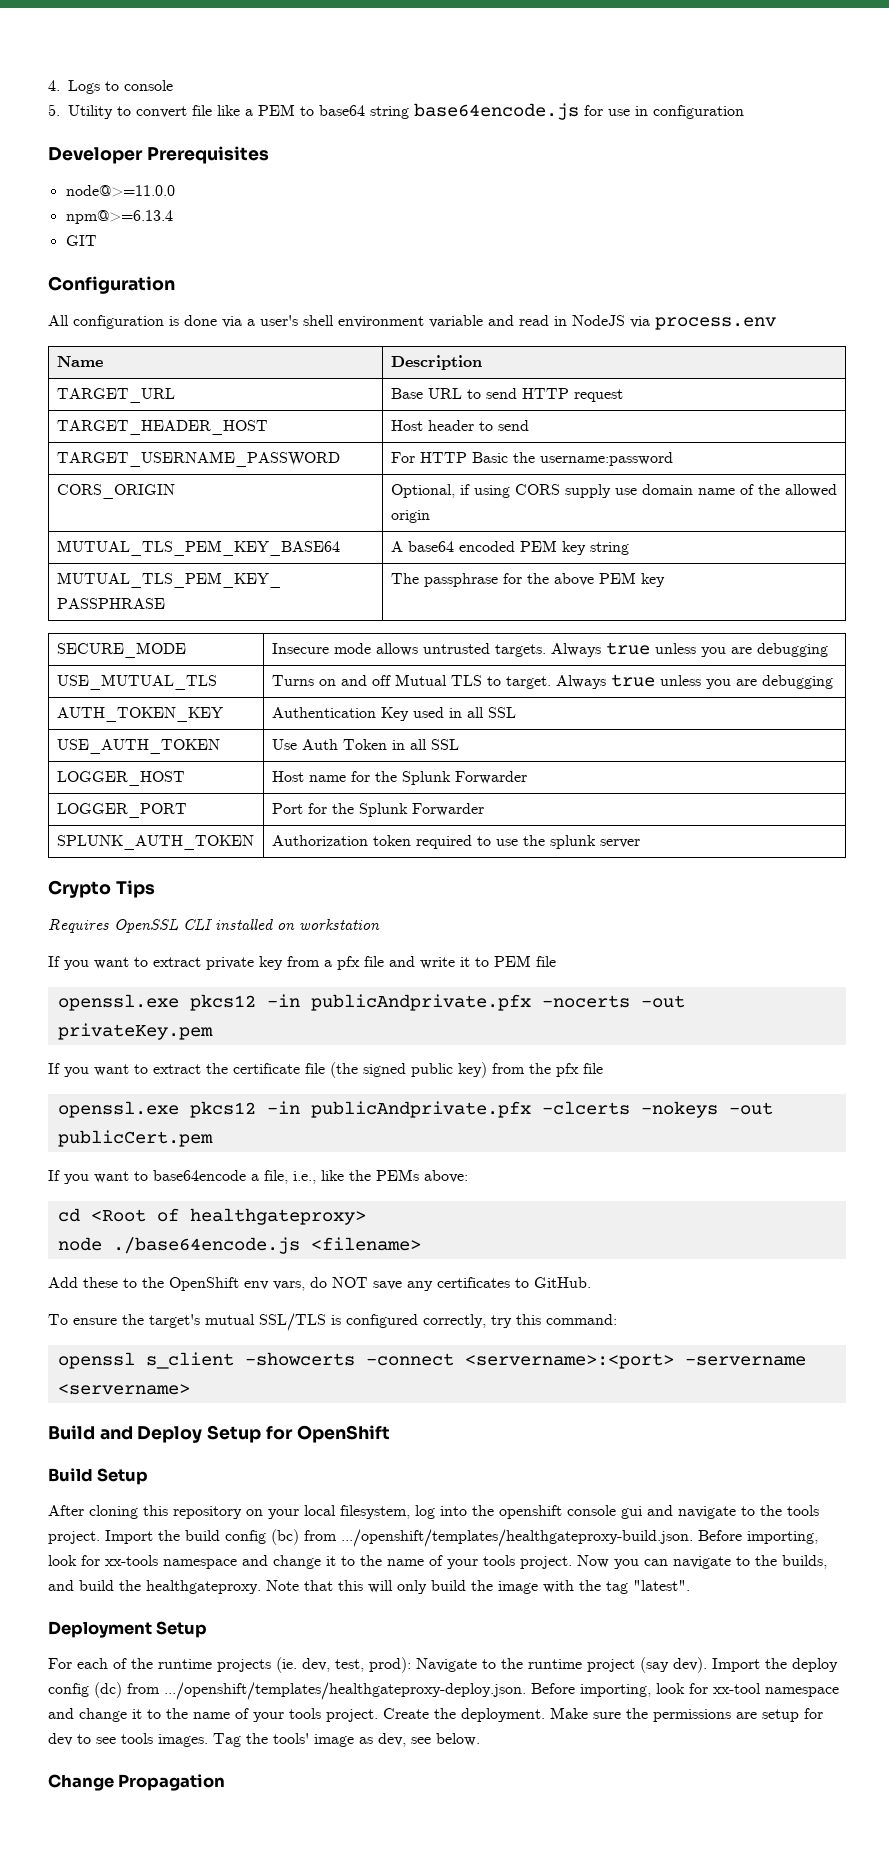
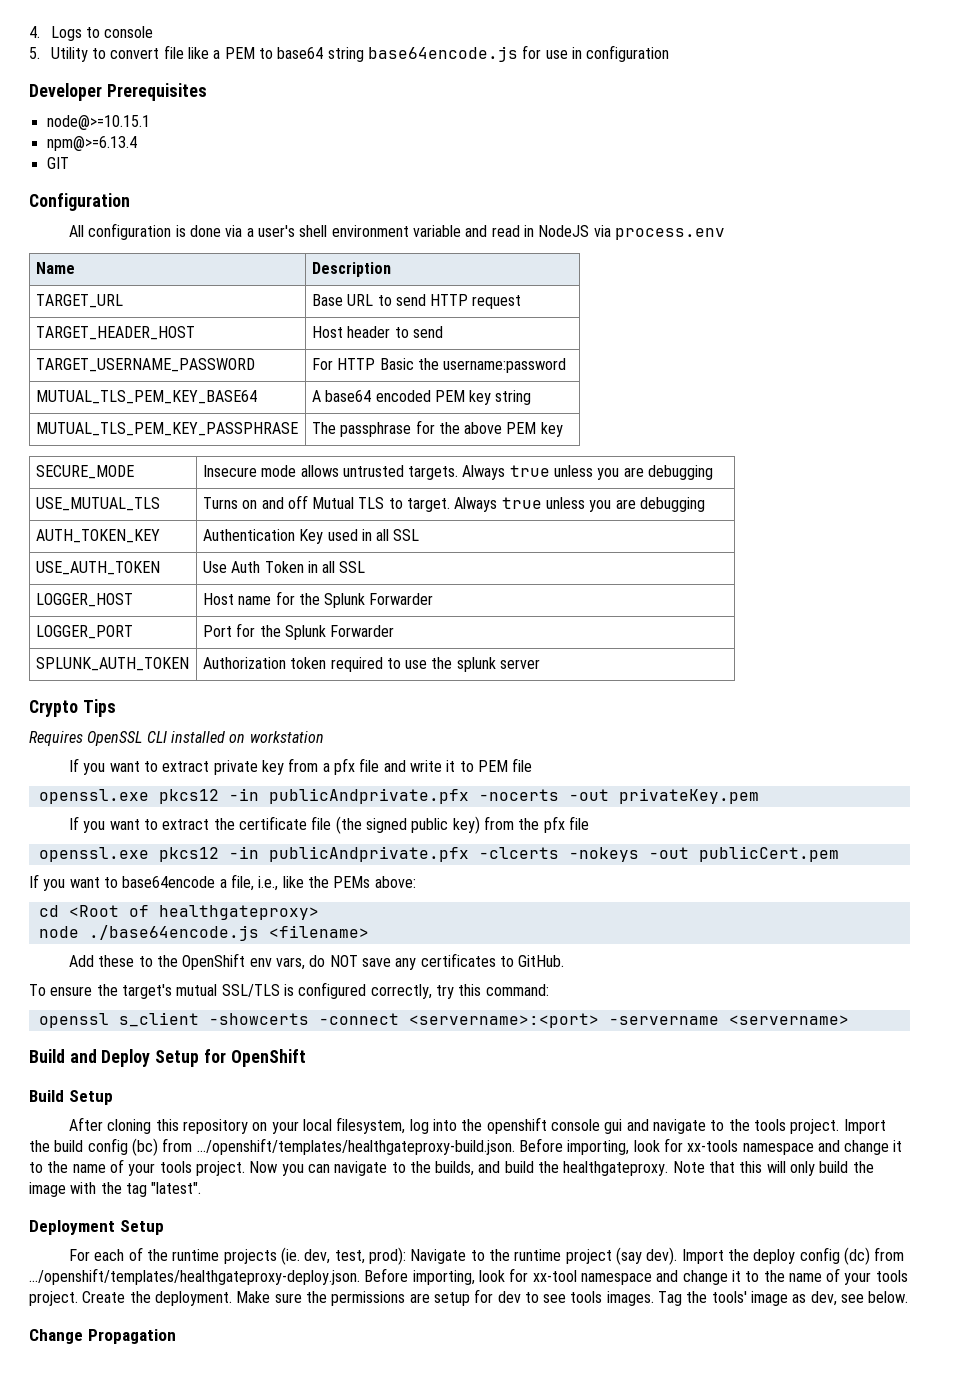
[65,185,175,197] node@>=11.0.0 -> [46,115,150,130] node@>=10.15.1
[56,484,175,499] [390,484,837,498] [390,510,430,523] // CORS_ORIGIN | Optional, if using CORS supply use domain name of the allowed origin -> (567, 365) none

